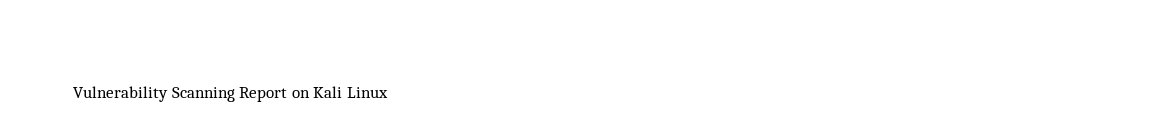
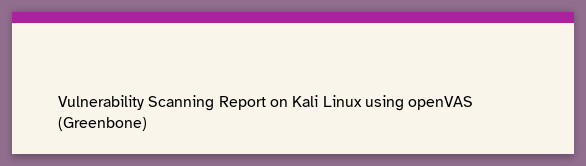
(388, 92) none -> [364,95,474,111] [58,117,147,131] using openVAS (Greenbone)

